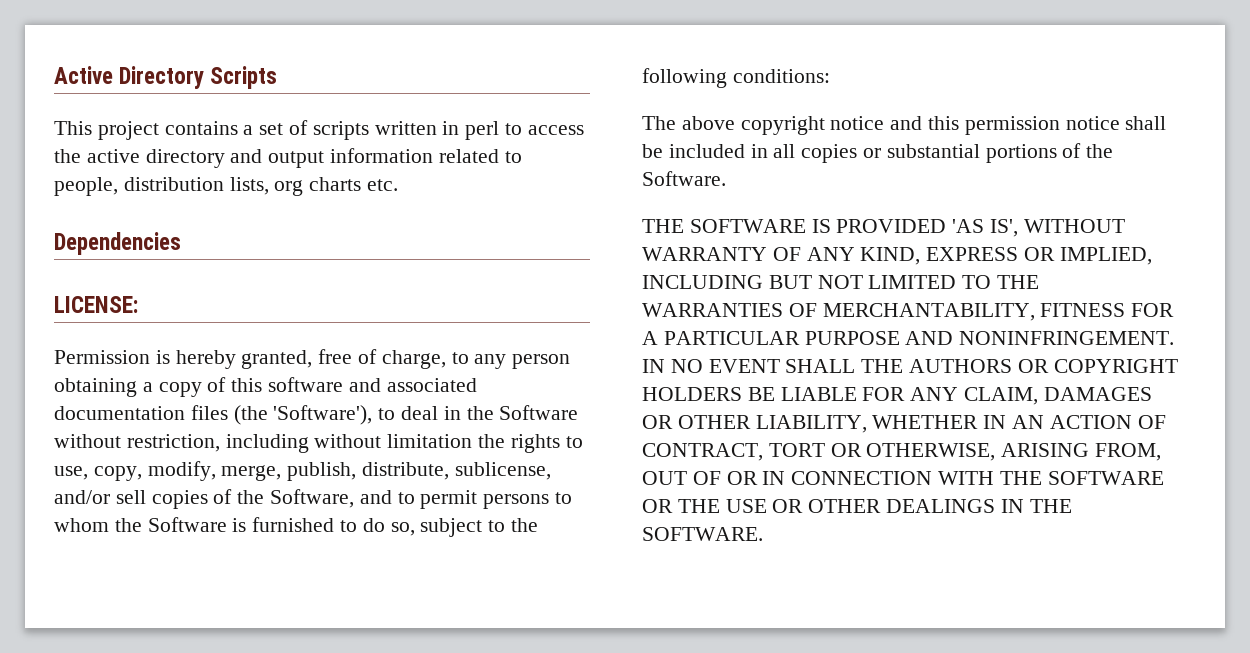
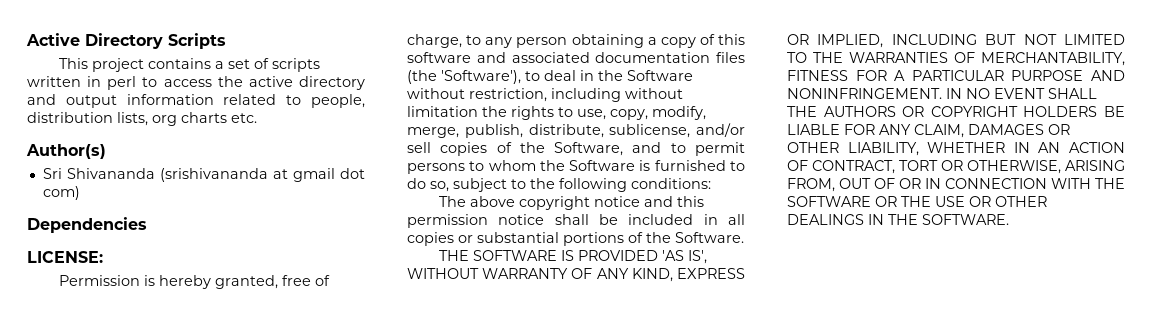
(399, 185) none -> [26,144,106,159] [42,168,365,182] [42,186,80,200] // Author(s) // Sri Shivananda (srishivananda at gmail dot com)

